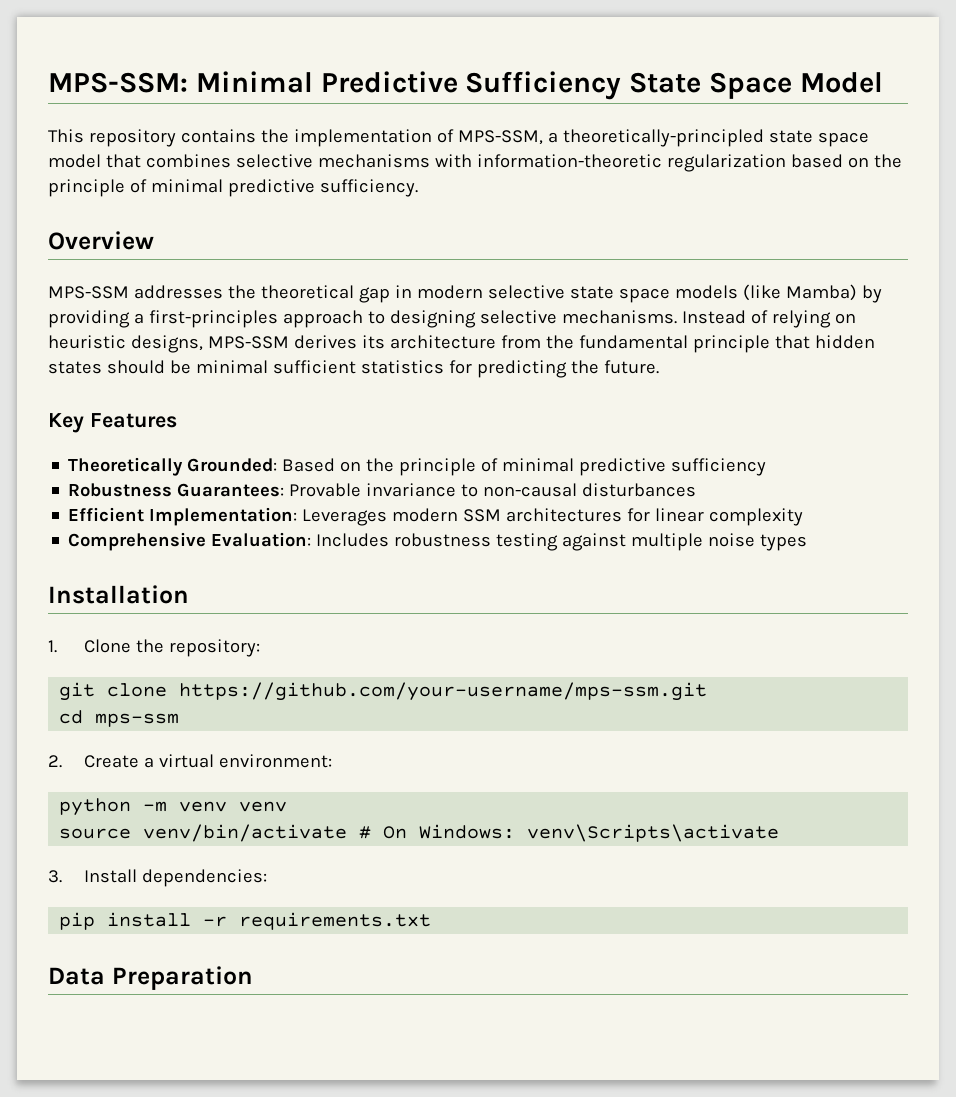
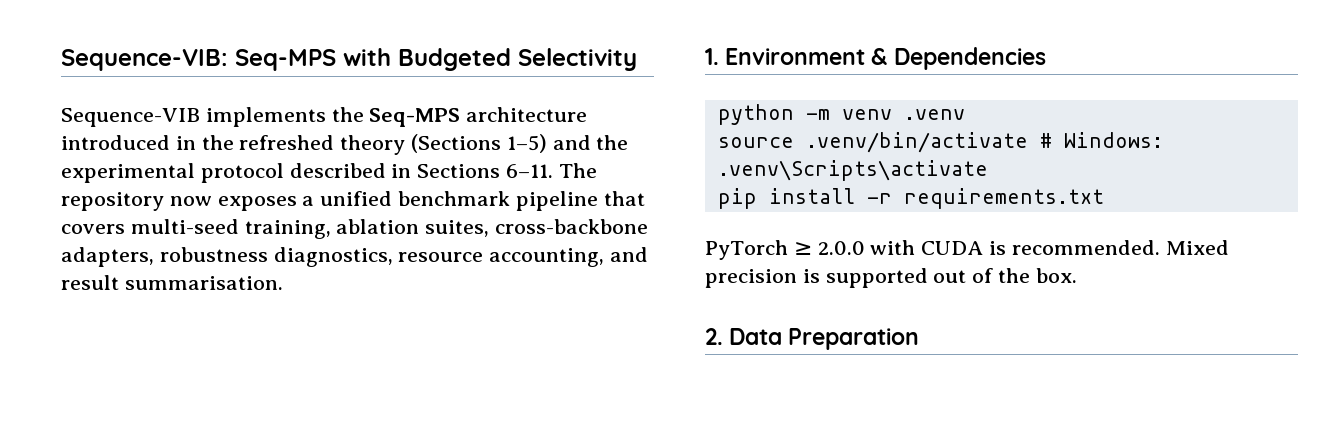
[48,71,883,100] [48,129,869,147] [48,154,902,172] [48,179,418,197] [48,231,154,250] [48,284,882,303] [48,310,856,328] [48,335,875,353] [48,360,659,378] [48,413,177,433] [68,457,767,476] [68,483,697,497] [68,507,804,526] [68,532,808,551] [48,585,189,604] [48,639,260,657] [59,682,708,701] [59,710,180,727] [48,754,332,768] MPS-SSM: Minimal Predictive Sufficiency State Space Model // This repository contains the implementation of MPS-SSM, a theoretically-principled state space model that combines selective mechanisms with information-theoretic regularization based on the principle of minimal predictive sufficiency. // Overview // MPS-SSM addresses the theoretical gap in modern selective state space models (like Mamba) by providing a first-principles approach to designing selective mechanisms. Instead of relying on heuristic designs, MPS-SSM derives its architecture from the fundamental principle that hidden states should be minimal sufficient statistics for predicting the future. // Key Features // Theoretically Grounded: Based on the principle of minimal predictive sufficiency // Robustness Guarantees: Provable invariance to non-causal disturbances // Efficient Implementation: Leverages modern SSM architectures for linear complexity // Comprehensive Evaluation: Includes robustness testing against multiple noise types // Installation // 1. Clone the repository: // git clone https://github.com/your-username/mps-ssm.git // cd mps-ssm // 2. Create a virtual environment: -> [61,48,637,71] [61,107,588,127] [61,134,629,155] [61,163,597,183] [61,191,645,211] [61,219,649,239] [61,247,649,267] [61,275,283,290] [705,47,1046,70] Sequence-VIB: Seq-MPS with Budgeted Selectivity // Sequence-VIB implements the Seq-MPS architecture introduced in the refreshed theory (Sections 1–5) and the experimental protocol described in Sections 6–11. The repository now exposes a unified benchmark pipeline that covers multi-seed training, ablation suites, cross-backbone adapters, robustness diagnostics, resource accounting, and result summarisation. // 1. Environment & Dependencies
[239,801,288,812] venv -> [903,109,965,120] .venv
[143,824,780,842] [48,869,267,887] [59,912,432,930] venv/bin/activate # On Windows: venv\Scripts\activate // 3. Install dependencies: // pip install -r requirements.txt // -> [805,132,1163,153] [717,160,988,181] [717,188,1104,209] [705,240,1229,260] [705,268,1077,288] [705,328,723,345] .venv/bin/activate # Windows: .venv\Scripts\activate // pip install -r requirements.txt // PyTorch ≥ 2.0.0 with CUDA is recommended. Mixed precision is supported out of the box. // 2.

